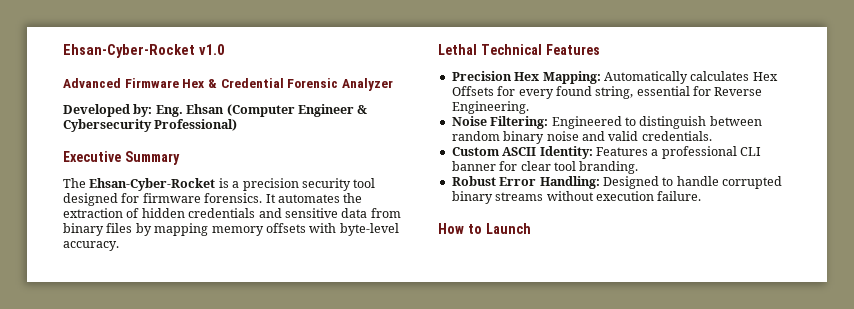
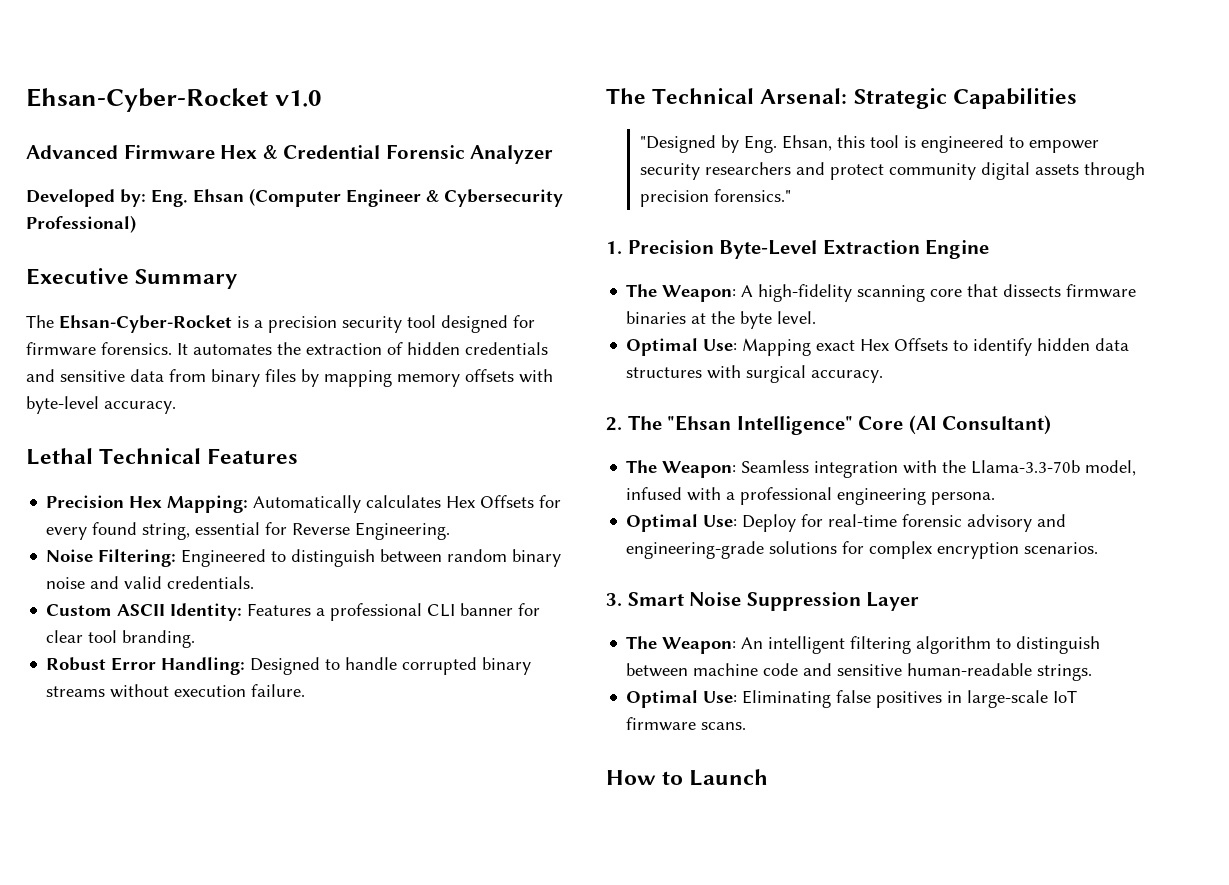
(702, 196) none -> [606,88,1077,109] [639,135,1099,153] [639,162,1145,180] [639,189,791,207] [606,239,990,259] [626,284,1137,302] [626,311,817,329] [626,338,1130,356] [626,365,884,383] [606,415,1052,435] [626,460,1137,478] [626,487,996,505] [626,514,1067,532] [626,541,1099,559] [606,592,920,611] [626,636,1101,654] [626,663,1093,681] [626,690,1078,708] [626,717,747,731] // The Technical Arsenal: Strategic Capabilities // "Designed by Eng. Ehsan, this tool is engineered to empower security researchers and protect community digital assets through precision forensics." // 1. Precision Byte-Level Extraction Engine // The Weapon: A high-fidelity scanning core that dissects firmware binaries at the byte level. // Optimal Use: Mapping exact Hex Offsets to identify hidden data structures with surgical accuracy. // 2. The "Ehsan Intelligence" Core (AI Consultant) // The Weapon: Seamless integration with the Llama-3.3-70b model, infused with a professional engineering persona. // Optimal Use: Deploy for real-time forensic advisory and engineering-grade solutions for complex encryption scenarios. // 3. Smart Noise Suppression Layer // The Weapon: An intelligent filtering algorithm to distinguish between machine code and sensitive human-readable strings. // Optimal Use: Eliminating false positives in large-scale IoT firmware scans.

